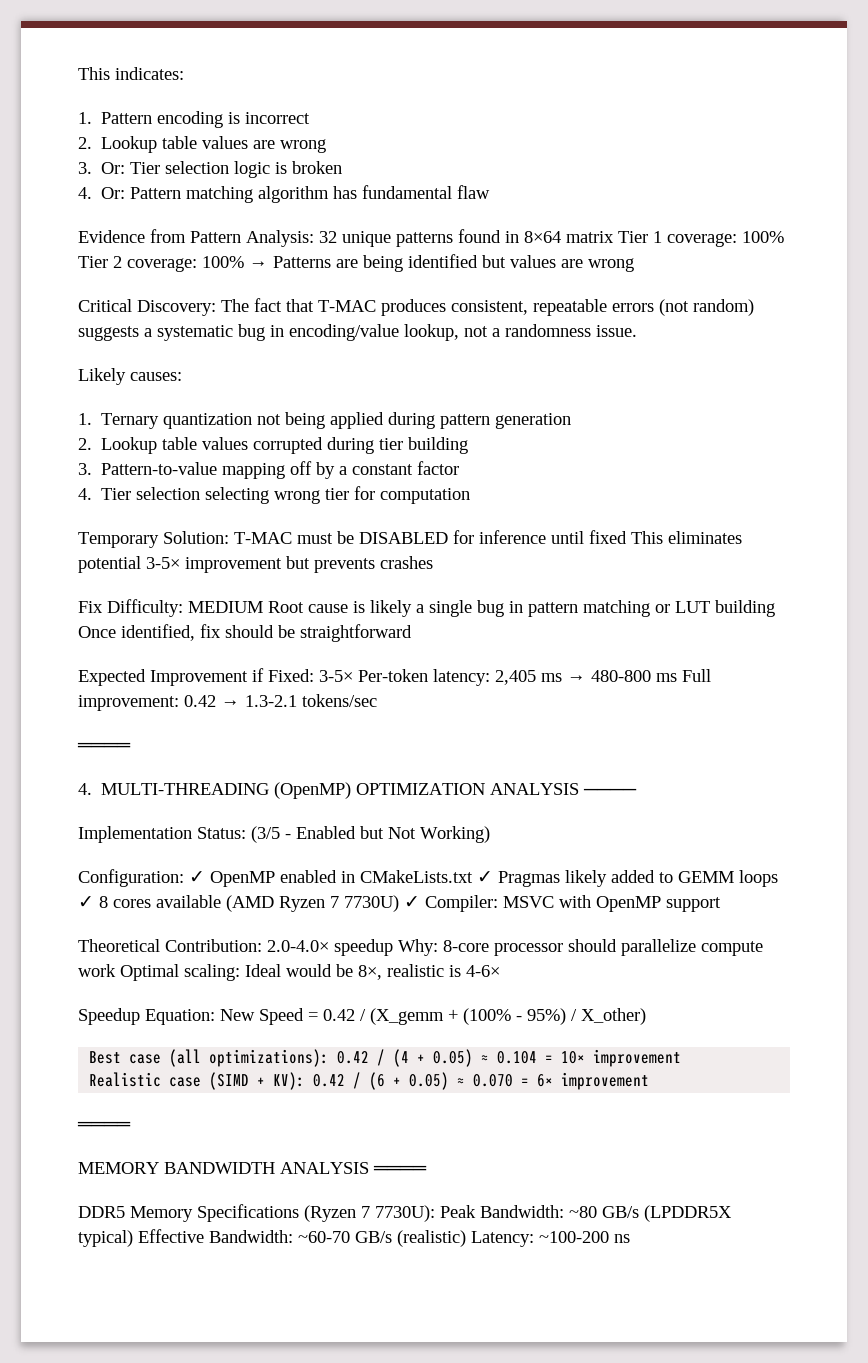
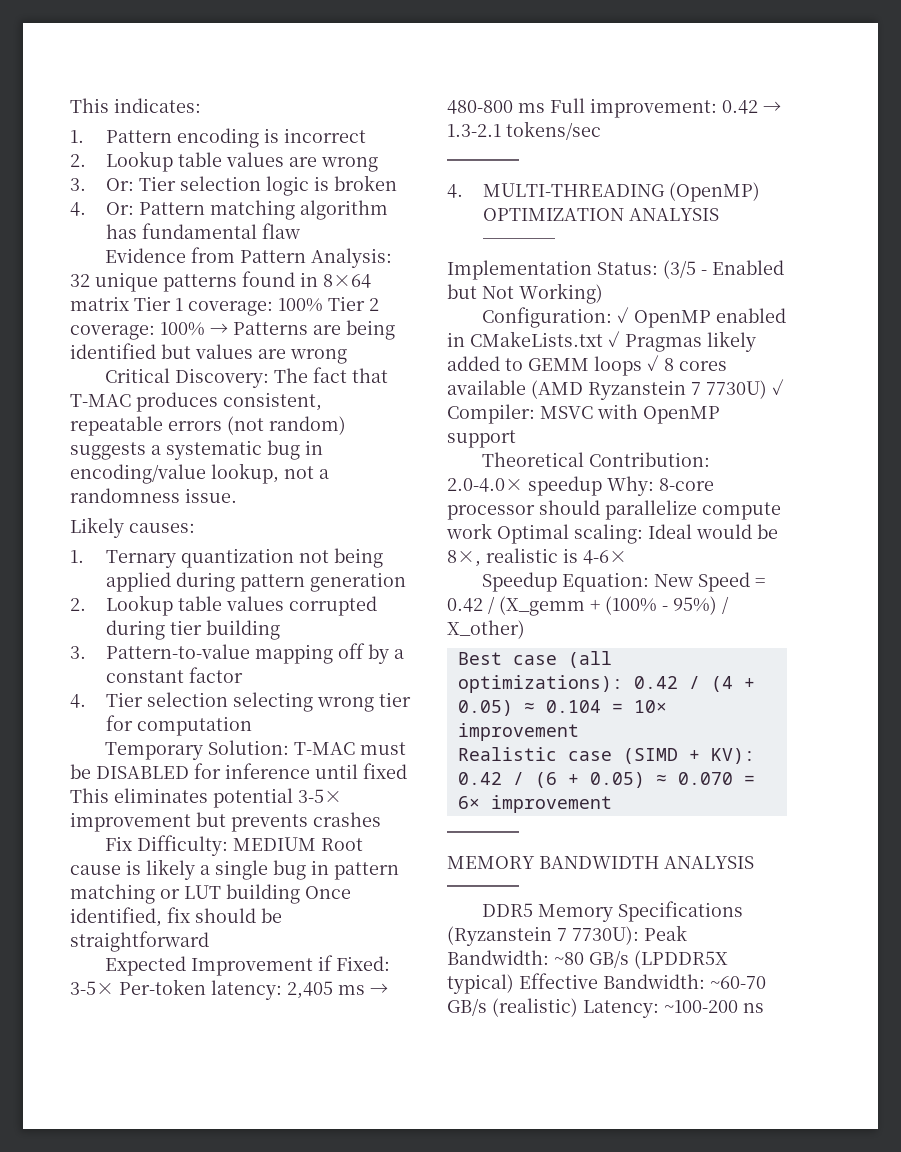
[279,896,325,912] Ryzen -> [588,380,686,400] Ryzanstein
[304,1205,356,1222] (Ryzen -> [447,926,552,946] (Ryzanstein

